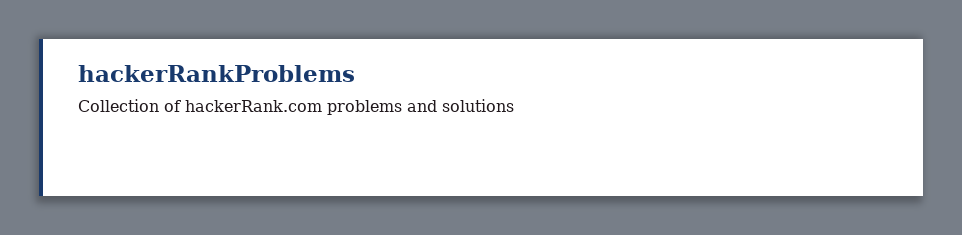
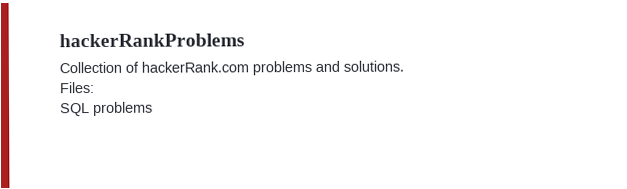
[442,99,514,112] solutions -> [343,60,404,72] [59,81,94,94] [60,101,153,117] solutions. // Files: // SQL problems

